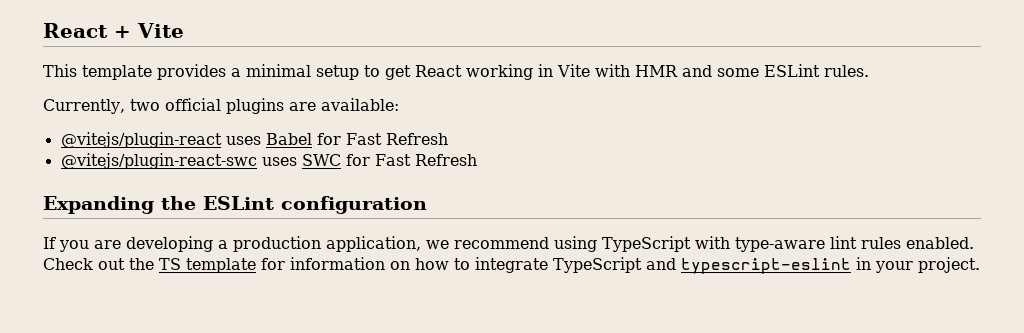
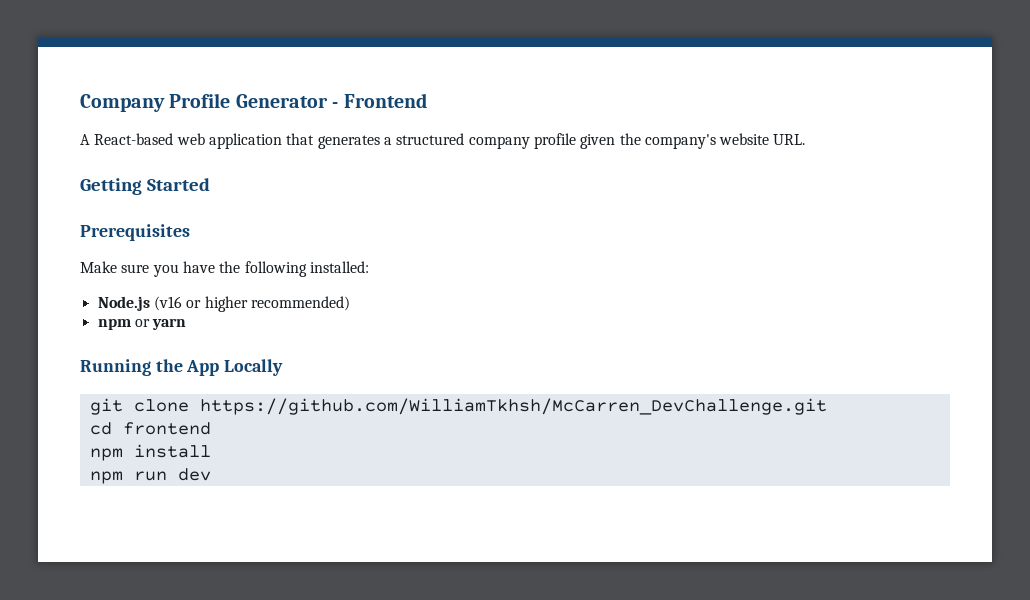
[43,23,184,38] [43,64,869,80] [43,98,399,114] [60,132,448,148] [60,153,477,169] [43,196,427,214] [43,236,974,252] [43,257,980,274] React + Vite // This template provides a minimal setup to get React working in Vite with HMR and some ESLint rules. // Currently, two official plugins are available: // @vitejs/plugin-react uses Babel for Fast Refresh // @vitejs/plugin-react-swc uses SWC for Fast Refresh // Expanding the ESLint configuration // If you are developing a production application, we recommend using TypeScript with type-aware lint rules enabled. Check out the TS template for information on how to integrate TypeScript and typescript-eslint in your project. -> [80,93,427,112] [80,133,806,149] [80,178,210,195] [80,224,190,241] [80,261,369,277] [97,296,350,312] [97,318,187,330] [80,359,284,376] [89,398,827,415] [89,422,211,435] [89,444,211,461] [89,468,211,484] Company Profile Generator - Frontend // A React-based web application that generates a structured company profile given the company's website URL. // Getting Started // Prerequisites // Make sure you have the following installed: // Node.js (v16 or higher recommended) // npm or yarn // Running the App Locally // git clone https://github.com/WilliamTkhsh/McCarren_DevChallenge.git // cd frontend // npm install // npm run dev

